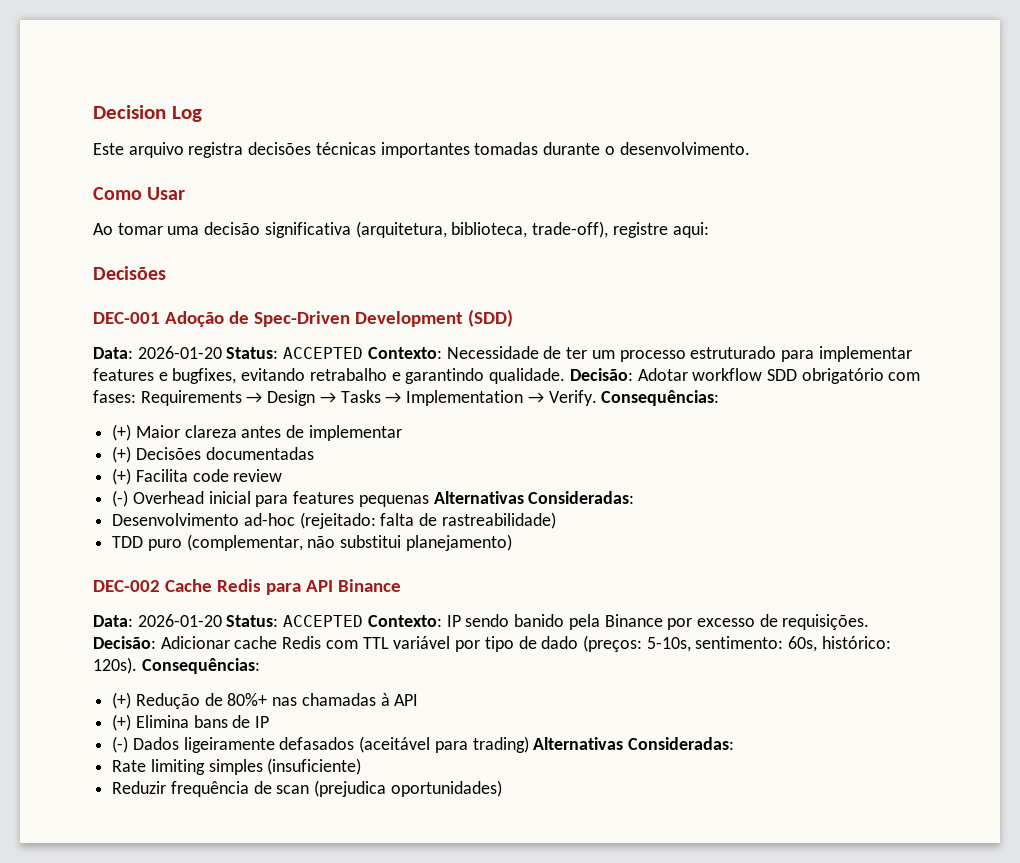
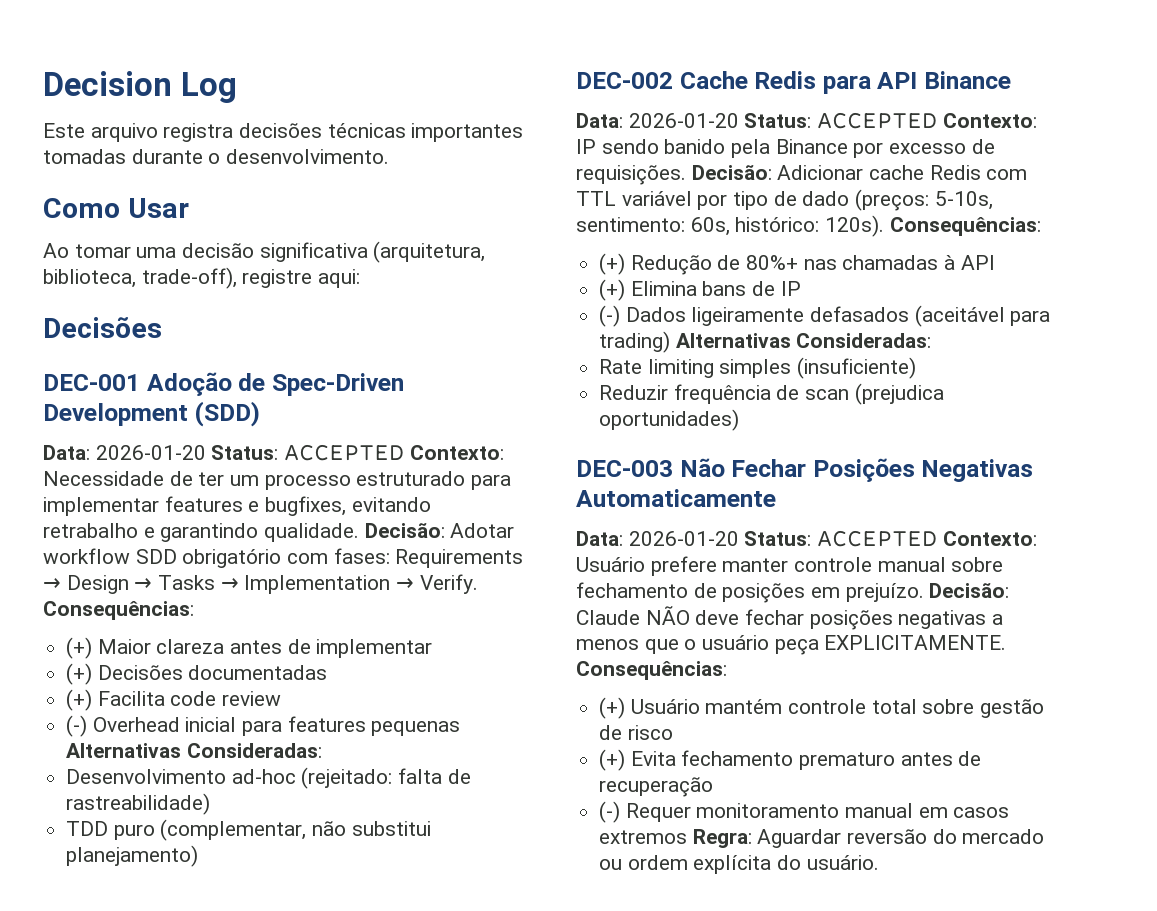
(502, 788) none -> [576,458,1034,482] [576,489,776,507] [576,530,1037,547] [576,556,1004,576] [576,582,1010,603] [576,606,1004,630] [576,635,1007,655] [576,661,727,680] [599,697,1045,719] [599,725,673,740] [599,749,982,771] [599,777,714,797] [599,801,1010,823] [599,829,1045,848] [599,855,879,874] // DEC-003 Não Fechar Posições Negativas Automaticamente // Data: 2026-01-20 Status: ACCEPTED Contexto: Usuário prefere manter controle manual sobre fechamento de posições em prejuízo. Decisão: Claude NÃO deve fechar posições negativas a menos que o usuário peça EXPLICITAMENTE. Consequências: // (+) Usuário mantém controle total sobre gestão de risco // (+) Evita fechamento prematuro antes de recuperação // (-) Requer monitoramento manual em casos extremos Regra: Aguardar reversão do mercado ou ordem explícita do usuário.

